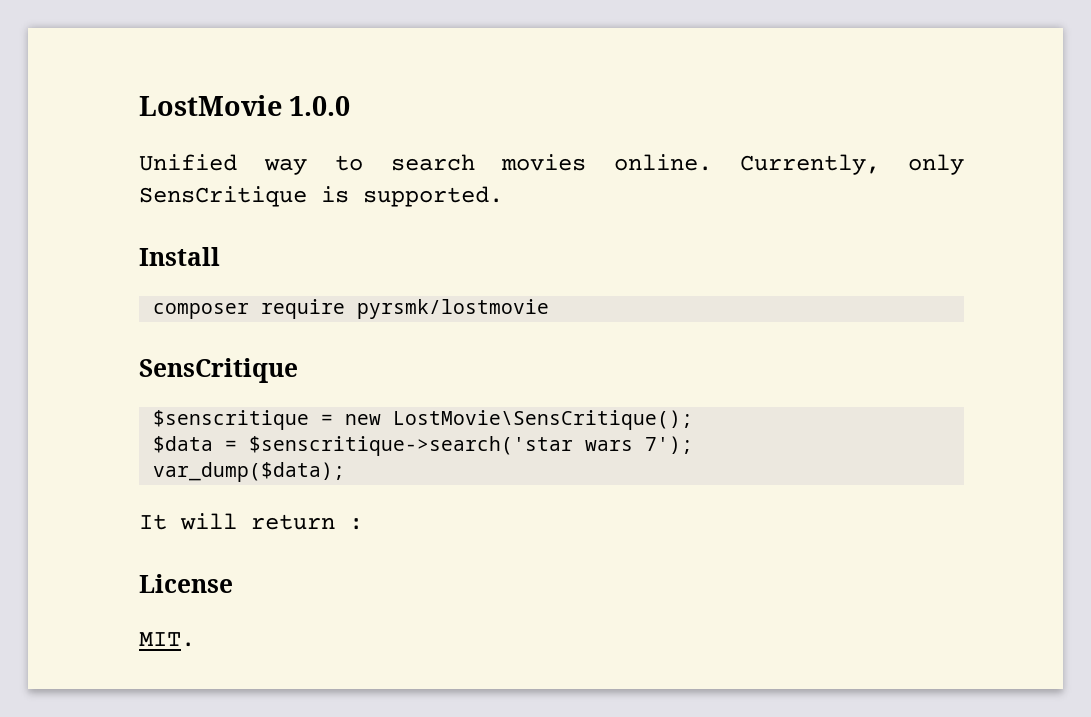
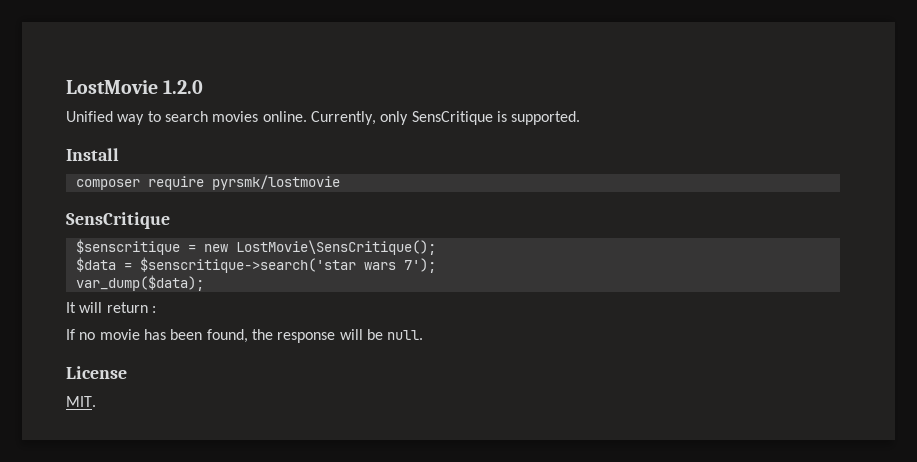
[289,96,351,116] 1.0.0 -> [163,80,204,94] 1.2.0
(363, 524) none -> [66,329,424,343] // If no movie has been found, the response will be null.

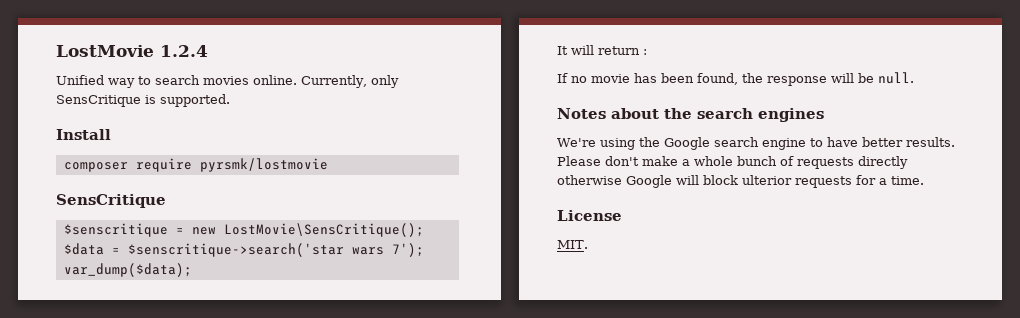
[163,80,204,94] 1.2.0 -> [160,45,208,57] 1.2.4
(424, 335) none -> [557,108,824,122] [557,137,955,150] [557,156,908,169] [557,175,924,188] // Notes about the search engines // We're using the Google search engine to have better results. Please don't make a whole bunch of requests directly otherwise Google will block ulterior requests for a time.

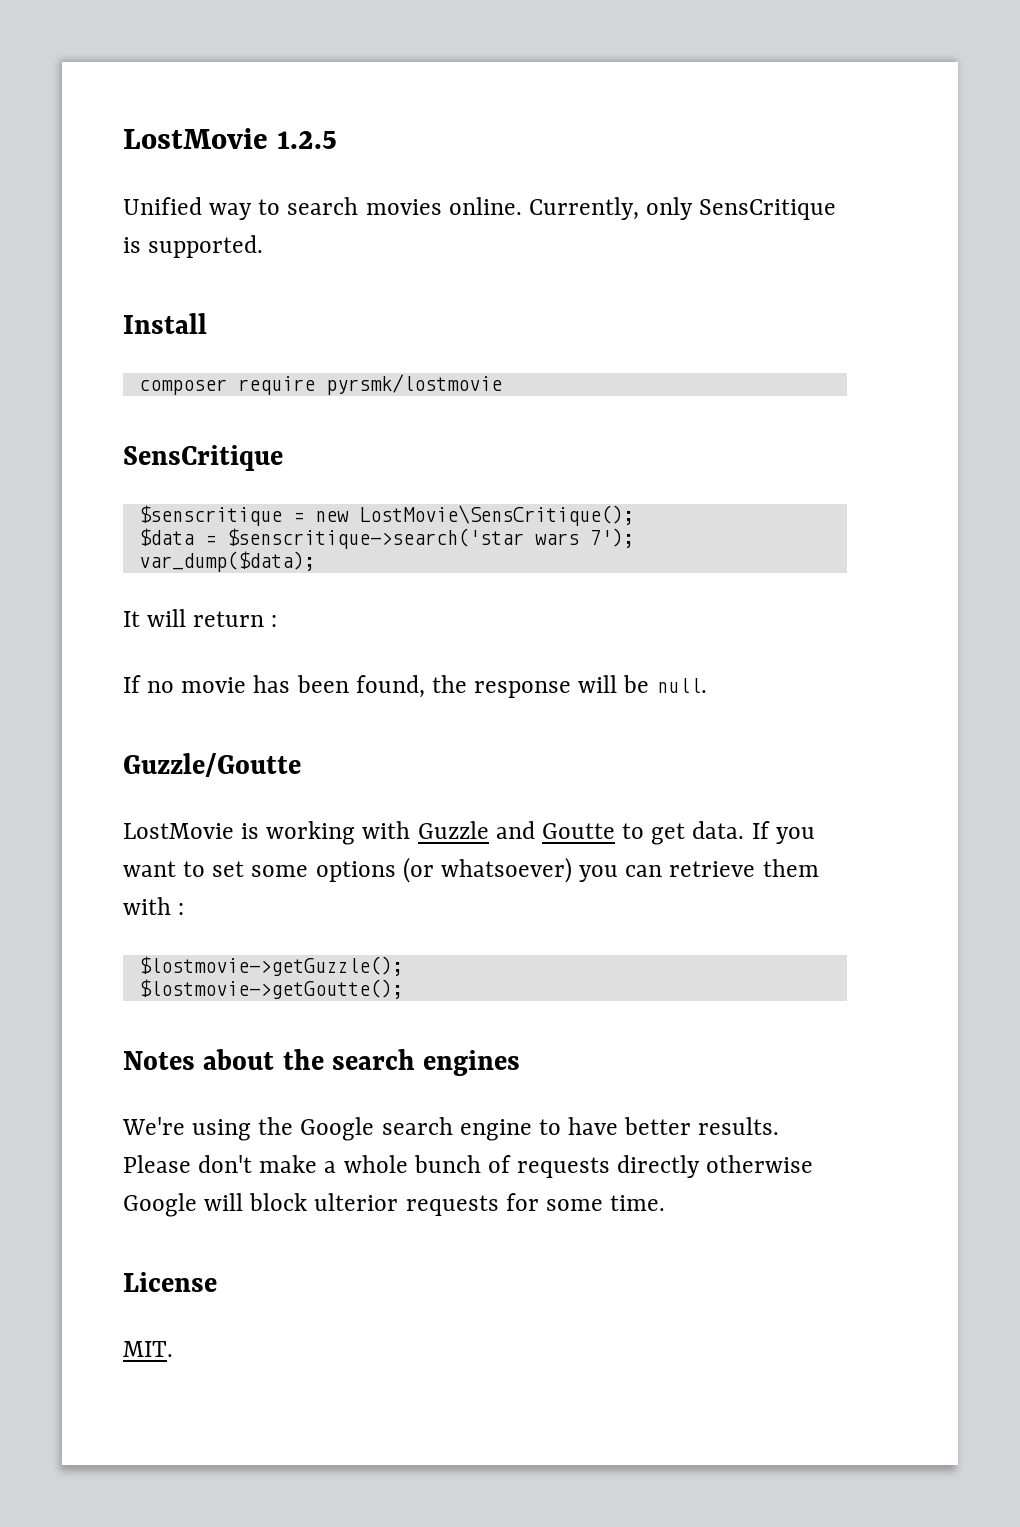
[56,45,208,57] LostMovie 1.2.4 -> [123,128,338,149] LostMovie 1.2.5
(914, 78) none -> [123,753,301,777] [123,821,815,845] [123,857,819,883] [123,897,185,915] [138,956,403,976] [138,979,403,999] // Guzzle/Goutte // LostMovie is working with Guzzle and Goutte to get data. If you want to set some options (or whatsoever) you can retrieve them with : // $lostmovie->getGuzzle(); // $lostmovie->getGoutte();
[879,178,887,185] a -> [545,1199,603,1211] some

